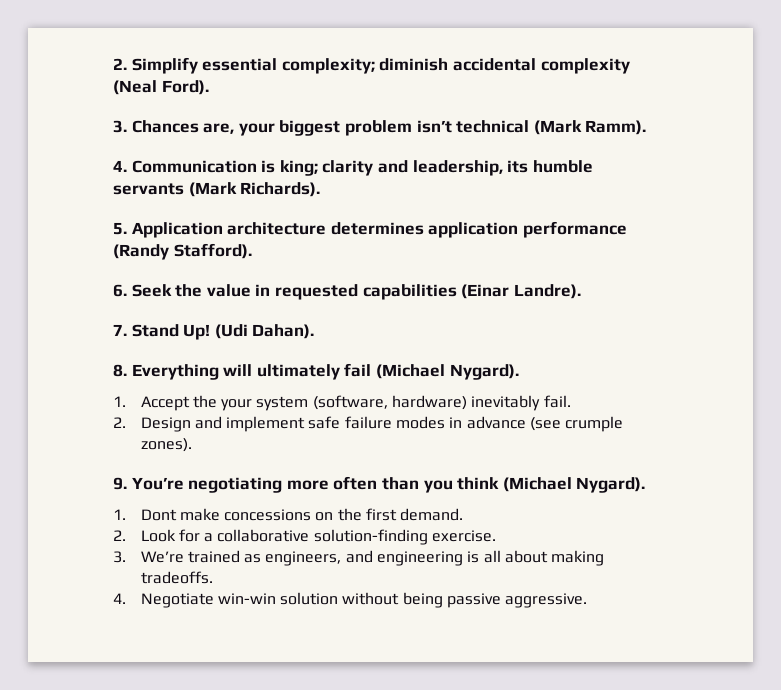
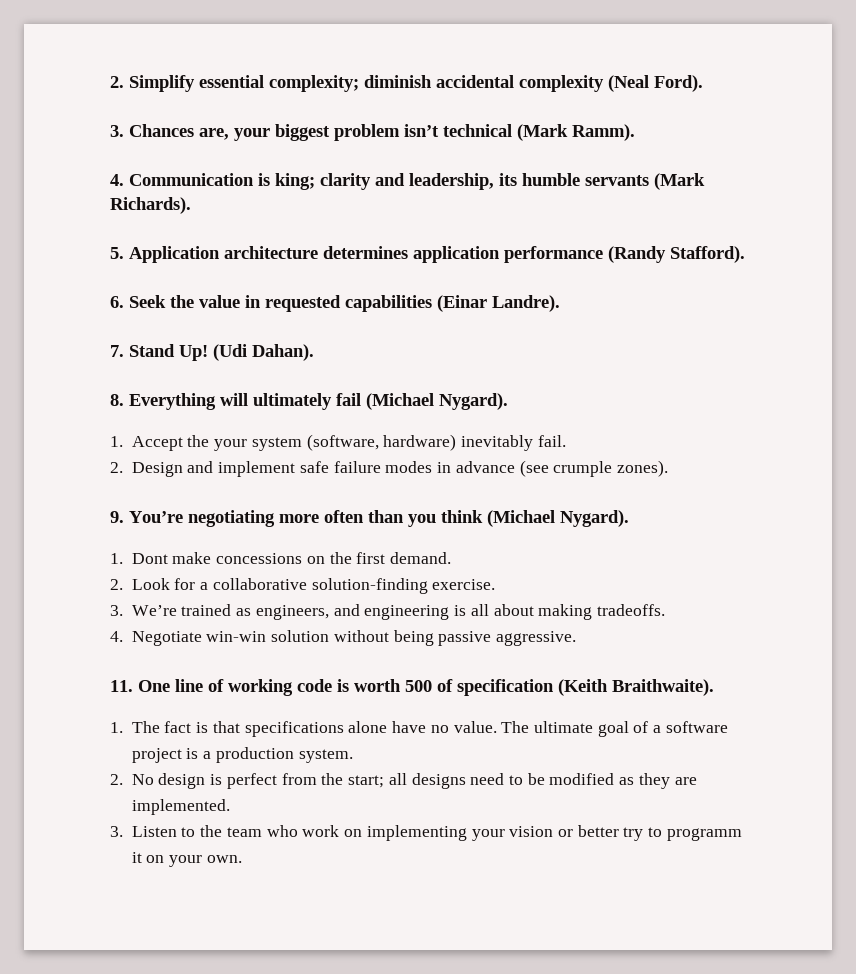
(588, 600) none -> [110,679,714,696] [110,721,728,737] [131,747,353,763] [110,773,697,789] [131,799,230,815] [110,825,742,841] [131,852,242,867] // 11. One line of working code is worth 500 of specification (Keith Braithwaite). // 1. The fact is that specifications alone have no value. The ultimate goal of a software project is a production system. // 2. No design is perfect from the start; all designs need to be modified as they are implemented. // 3. Listen to the team who work on implementing your vision or better try to programm it on your own.

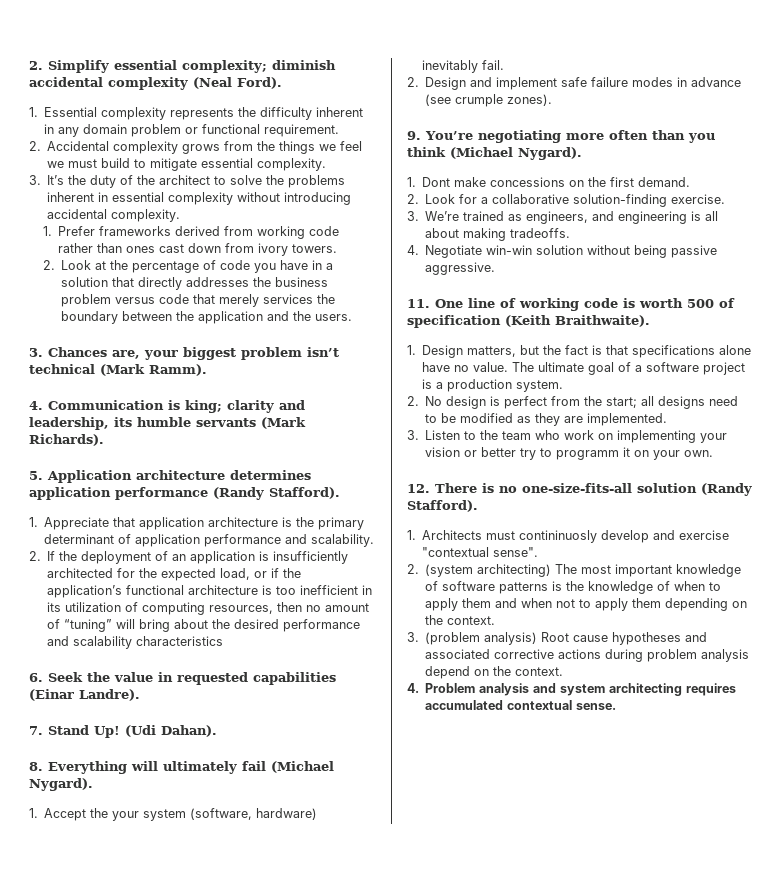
(703, 83) none -> [29,107,364,120] [44,124,340,137] [29,141,363,154] [47,158,327,171] [29,175,346,188] [47,192,352,205] [47,209,181,222] [42,226,340,239] [58,243,338,256] [42,260,334,273] [61,277,329,290] [61,294,336,307] [61,311,353,324] // 1. Essential complexity represents the difficulty inherent in any domain problem or functional requirement. // 2. Accidental complexity grows from the things we feel we must build to mitigate essential complexity. // 3. It’s the duty of the architect to solve the problems inherent in essential complexity without introducing accidental complexity. // 1. Prefer frameworks derived from working code rather than ones cast down from ivory towers. // 2. Look at the percentage of code you have in a solution that directly addresses the business problem versus code that merely services the boundary between the application and the users.
(745, 254) none -> [29,517,365,530] [44,534,375,547] [29,551,349,564] [47,568,302,581] [47,585,373,598] [47,602,370,615] [47,619,361,632] [47,636,224,649] // 1. Appreciate that application architecture is the primary determinant of application performance and scalability. // 2. If the deployment of an application is insufficiently architected for the expected load, or if the application’s functional architecture is too inefficient in its utilization of computing resources, then no amount of “tuning” will bring about the desired performance and scalability characteristics
[131,721,160,733] The -> [422,345,562,358] Design matters, but the
(242, 859) none -> [407,483,752,496] [407,500,478,512] [407,530,730,543] [422,547,539,557] [407,564,742,577] [425,581,722,594] [425,598,748,611] [425,615,496,625] [407,632,708,645] [425,649,750,662] [425,666,564,679] [407,683,737,696] [425,700,617,710] // 12. There is no one-size-fits-all solution (Randy Stafford). // 1. Architects must contininuosly develop and exercise "contextual sense". // 2. (system architecting) The most important knowledge of software patterns is the knowledge of when to apply them and when not to apply them depending on the context. // 3. (problem analysis) Root cause hypotheses and associated corrective actions during problem analysis depend on the context. // 4. Problem analysis and system architecting requires accumulated contextual sense.

